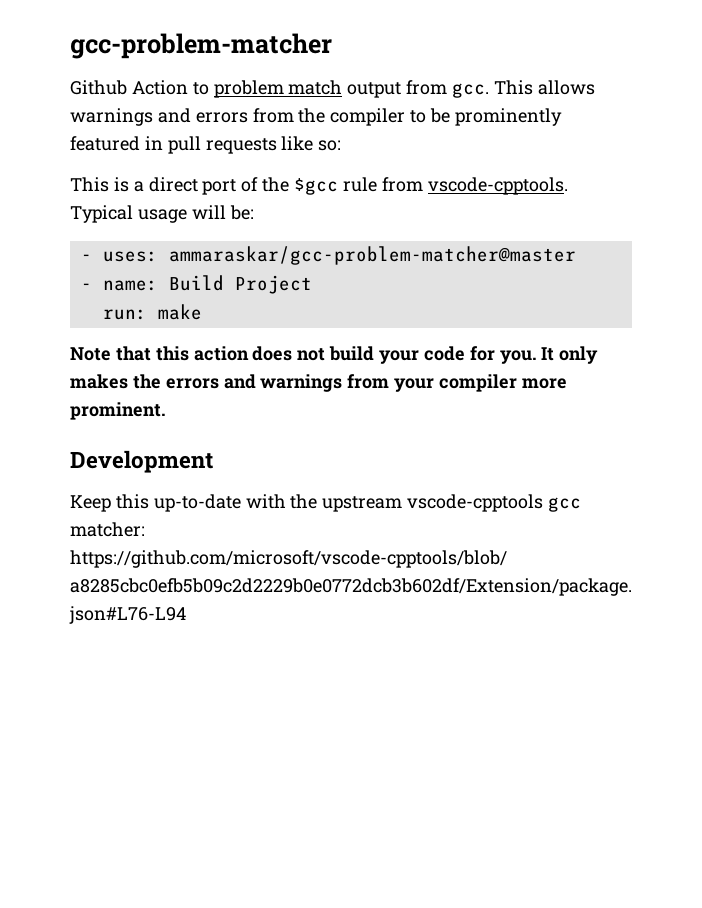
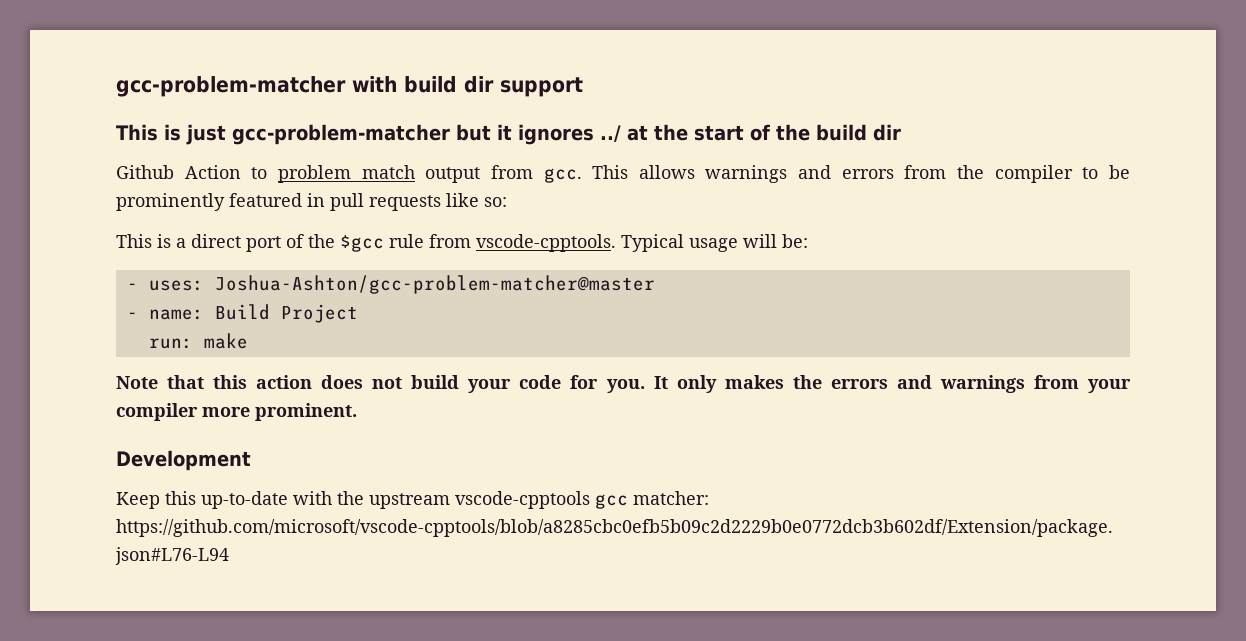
[70,33,332,59] gcc-problem-matcher -> [116,76,583,97] [116,124,901,145] gcc-problem-matcher with build dir support // This is just gcc-problem-matcher but it ignores ../ at the start of the build dir
[168,246,576,265] ammaraskar/gcc-problem-matcher@master -> [214,275,655,294] Joshua-Ashton/gcc-problem-matcher@master

